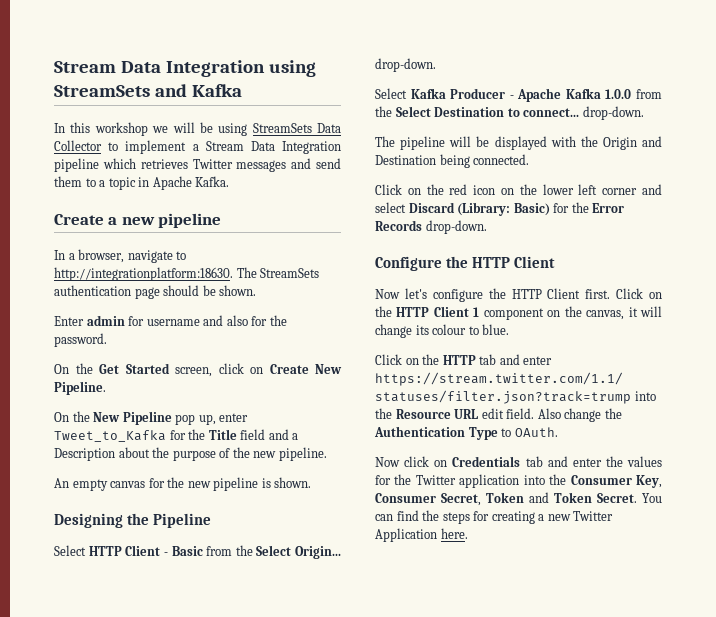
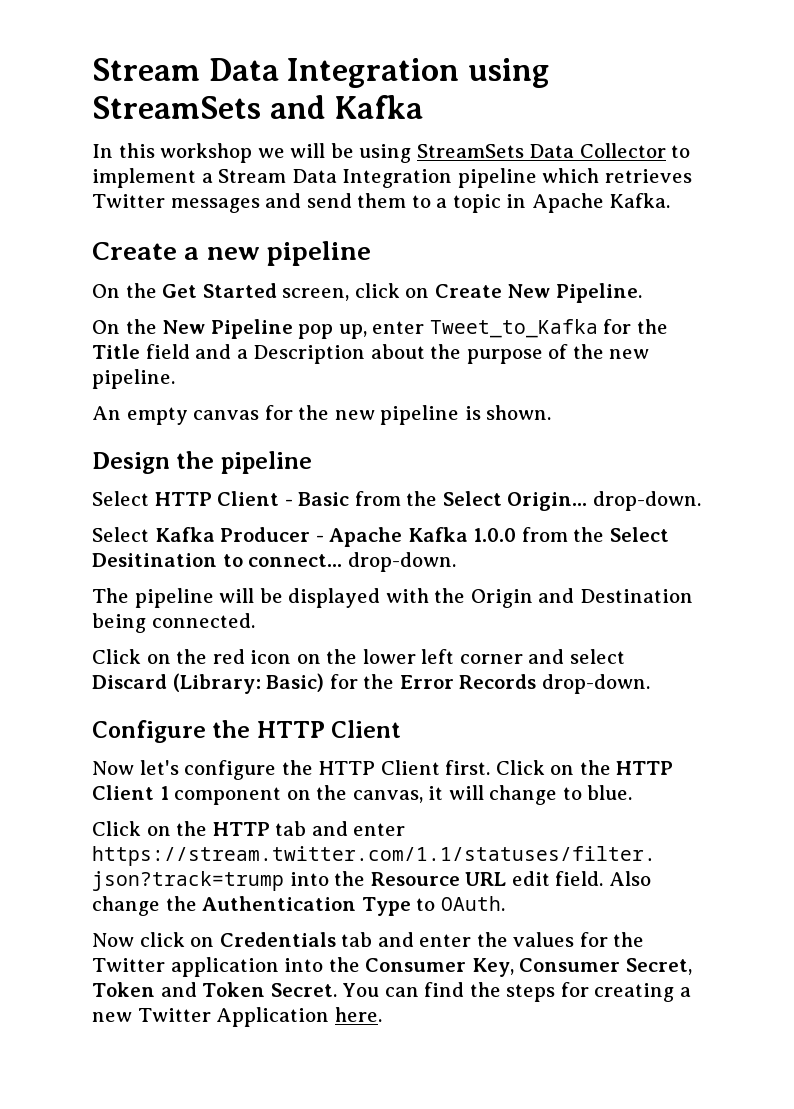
[54,249,187,263] [54,267,320,281] [54,285,257,299] [54,315,287,326] [54,333,107,347] // In a browser, navigate to http://integrationplatform:18630. The StreamSets authentication page should be shown. // Enter admin for username and also for the password. -> (372, 253) none
[54,513,211,528] Designing the Pipeline -> [92,451,312,474] Design the pipeline
[434,107,505,117] Destination -> [92,553,217,567] Desitination
[415,324,467,335] its colour -> (558, 795) none

